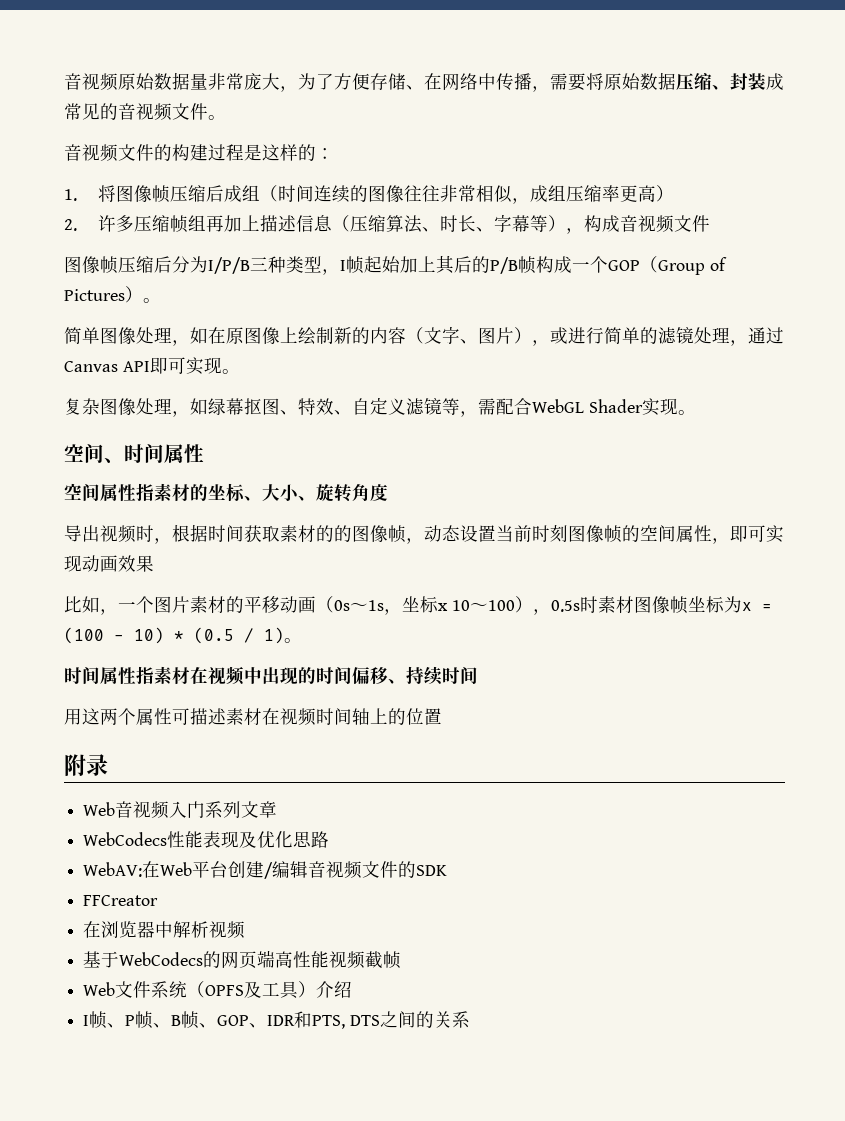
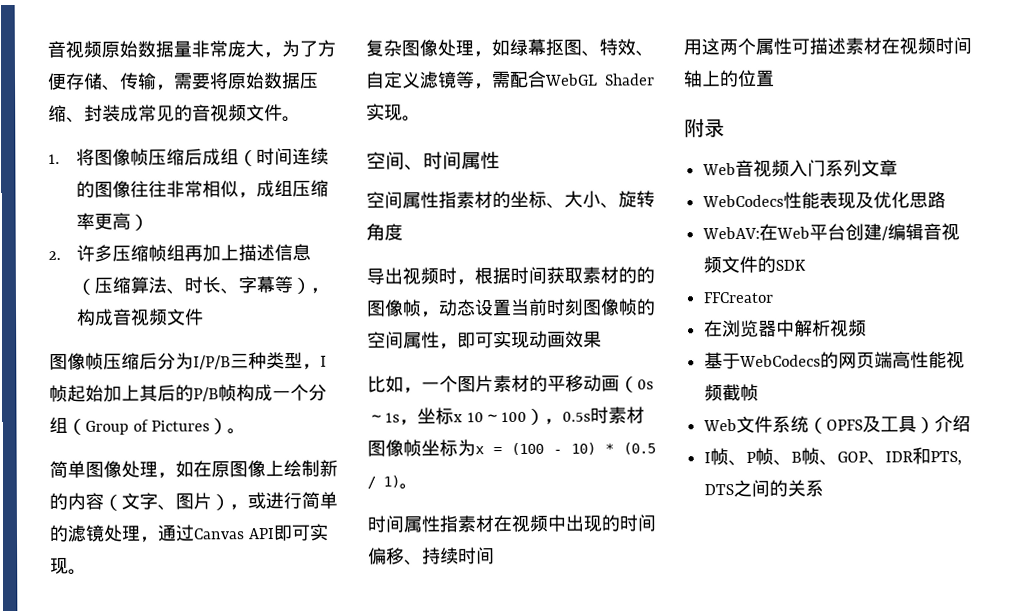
[424,73,532,91] 在网络中传播 -> [119,72,157,90] 传输
[64,144,334,162] // 音视频文件的构建过程是这样的： -> (301, 118) none
[608,260,640,271] GOP -> [308,383,327,401] [49,416,68,434] 分组

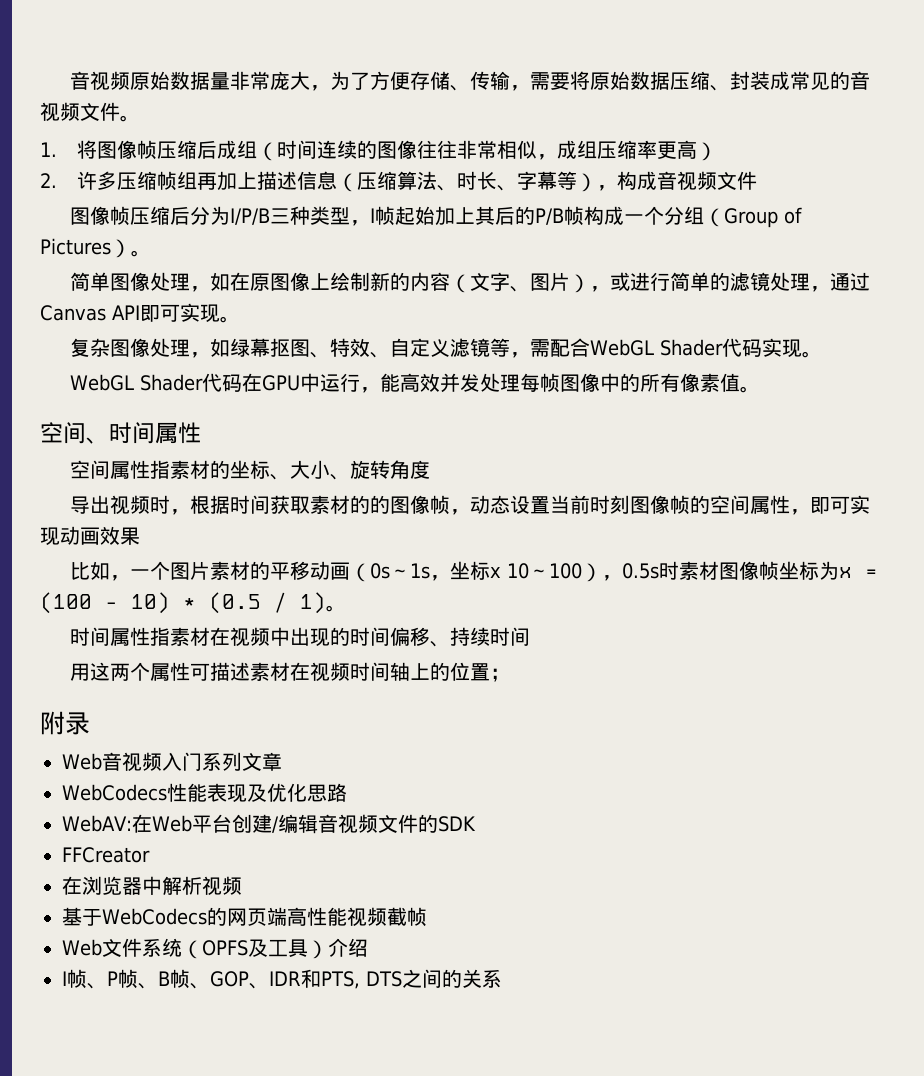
[366,103,421,122] 实现。 -> [722,338,823,358] [70,373,761,393] 代码实现。 // WebGL Shader代码在GPU中运行，能高效并发处理每帧图像中的所有像素值。
(775, 78) none -> [490,668,511,682] ；

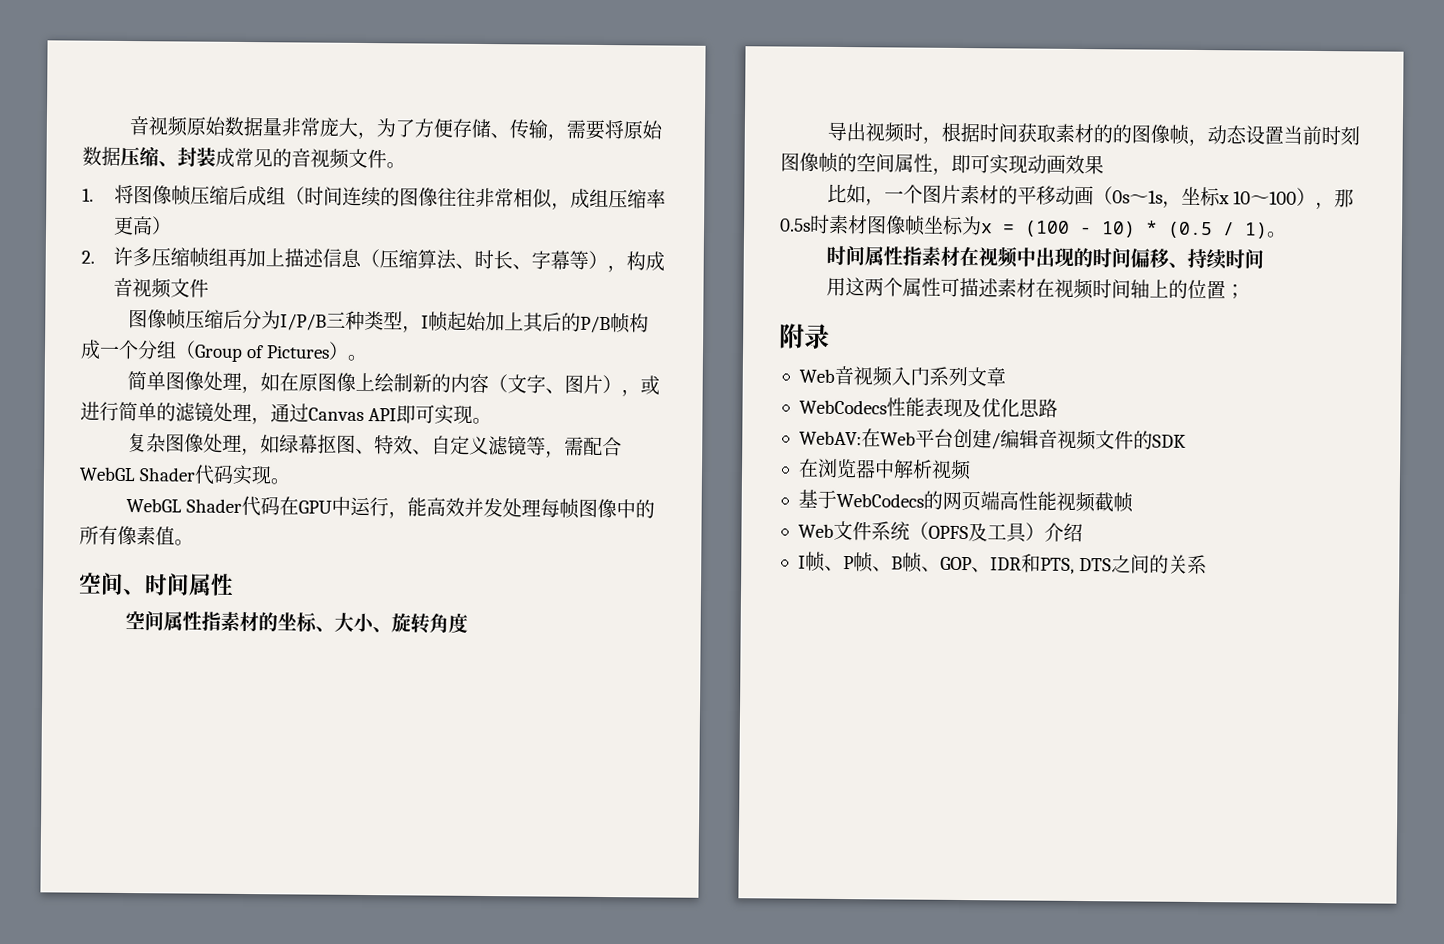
(623, 578) none -> [1334,189,1355,208] 那
[62,847,150,863] // FFCreator -> (1186, 441) none

